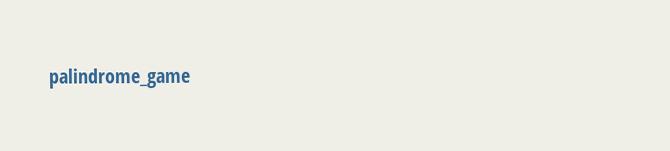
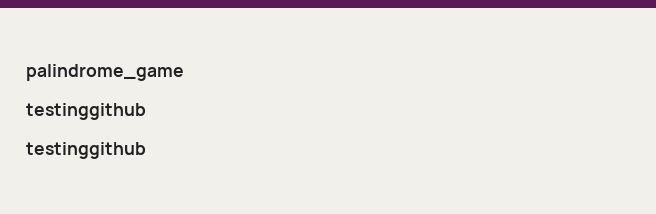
(191, 78) none -> [26,103,146,120] [26,142,146,159] // testinggithub // testinggithub

